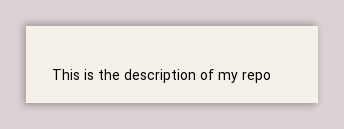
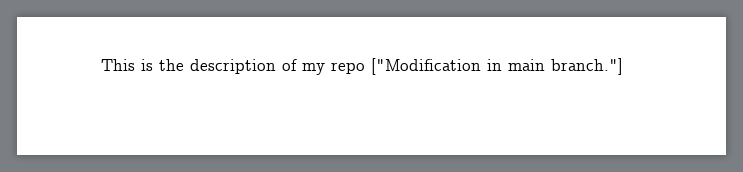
(271, 77) none -> [371,58,623,75] ["Modification in main branch."]

